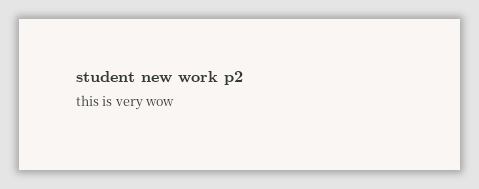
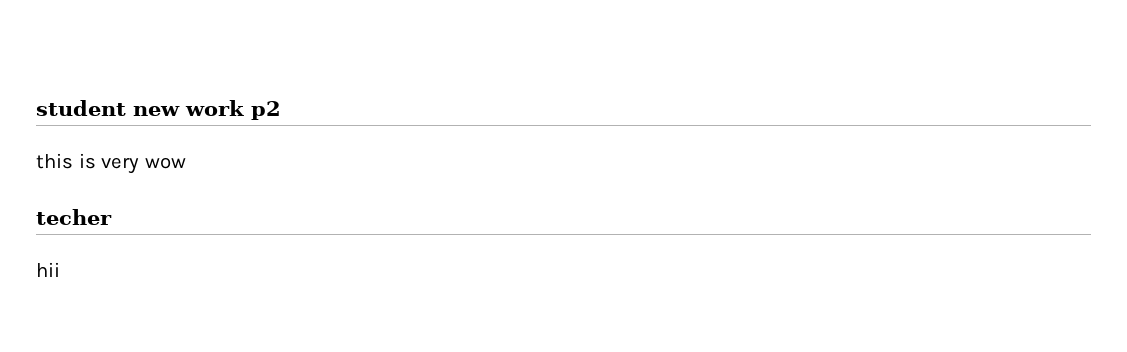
(175, 102) none -> [36,209,112,225] [36,262,60,277] // techer // hii

